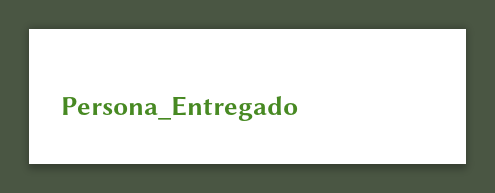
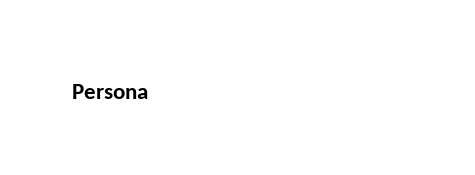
[61,96,298,121] Persona_Entregado -> [72,84,148,99] Persona

